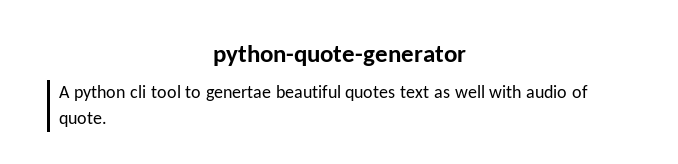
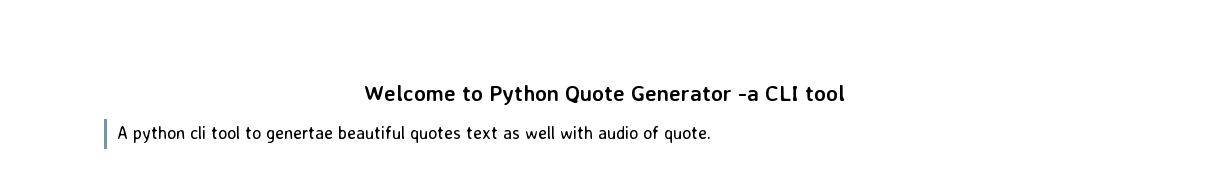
[212,45,466,66] python-quote-generator -> [363,85,845,105] Welcome to Python Quote Generator -a CLI tool

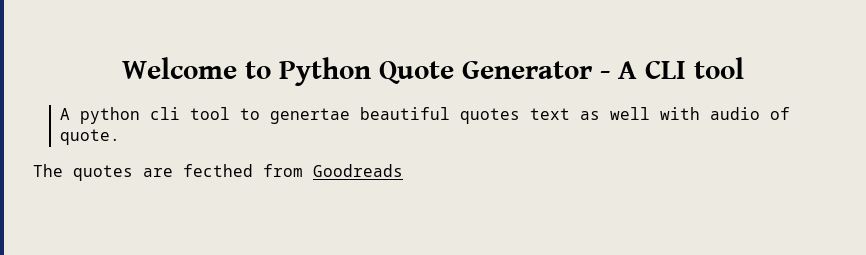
[737,90,759,101] -a -> [600,61,637,79] - A
(711, 135) none -> [33,164,403,181] // The quotes are fecthed from Goodreads

